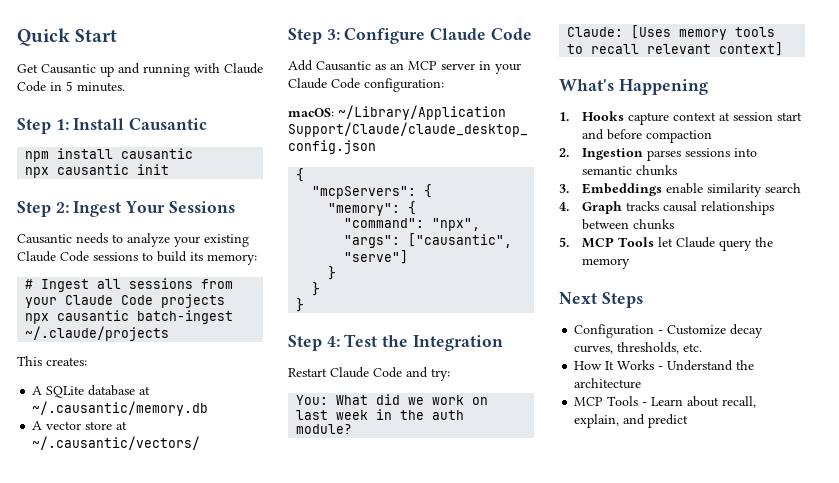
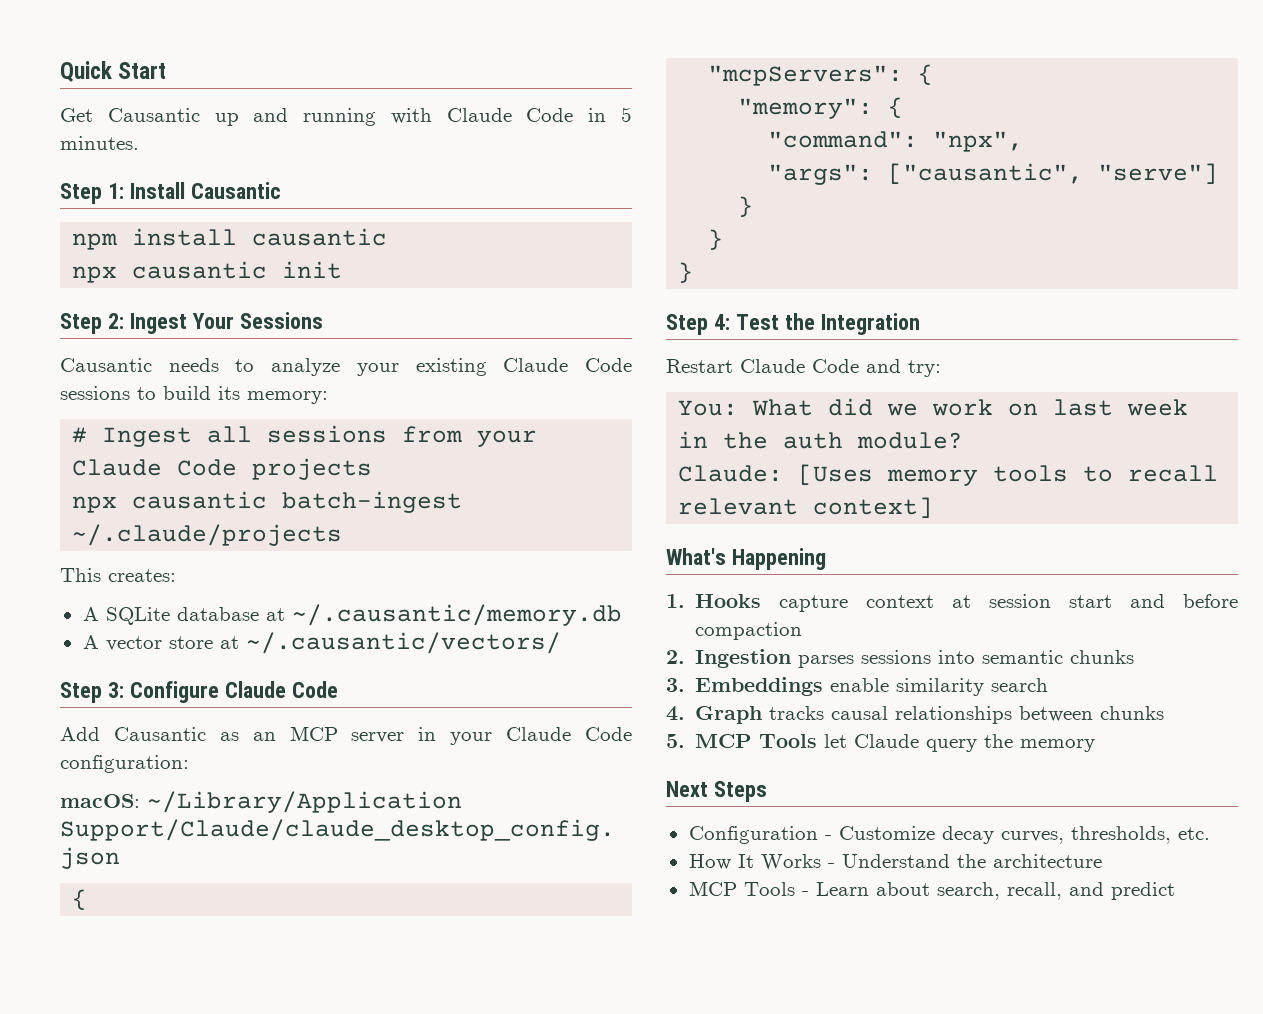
[722,396,757,408] [574,414,620,428] recall, explain, -> [936,882,1062,900] search, recall,

